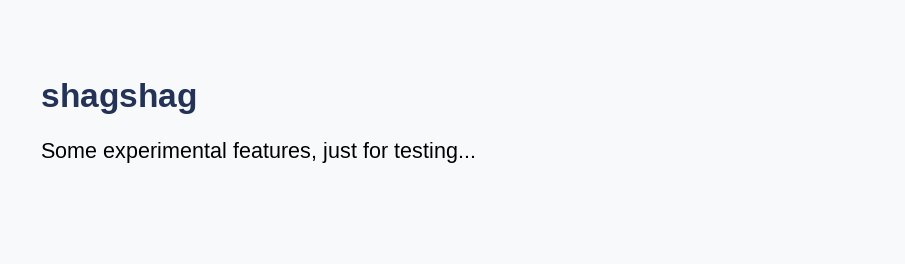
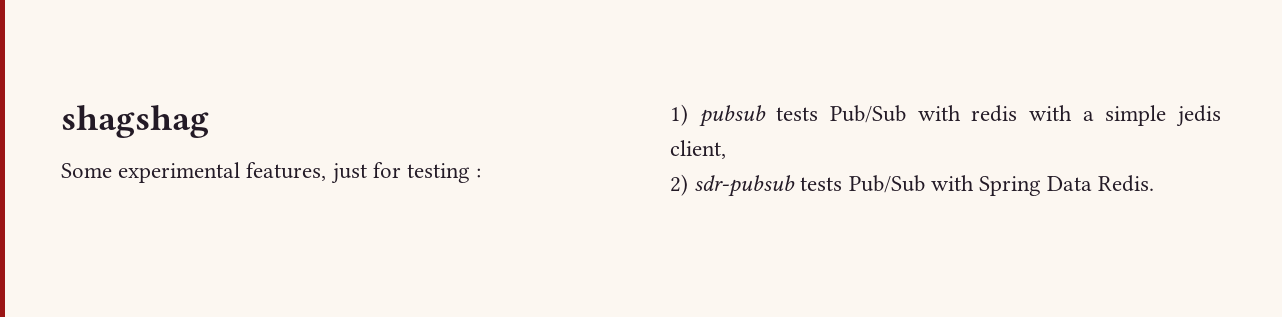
[394,142,476,163] testing... -> [407,163,482,183] [670,104,1221,127] [670,140,726,159] [670,174,1155,197] testing : // 1) pubsub tests Pub/Sub with redis with a simple jedis client, // 2) sdr-pubsub tests Pub/Sub with Spring Data Redis.

